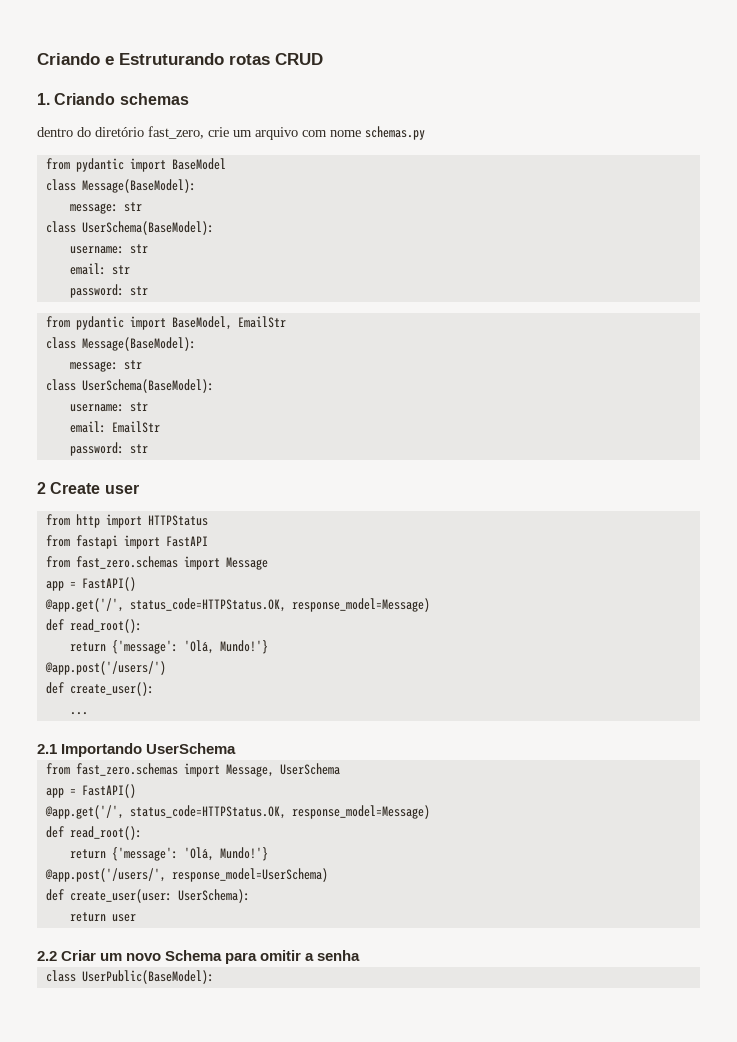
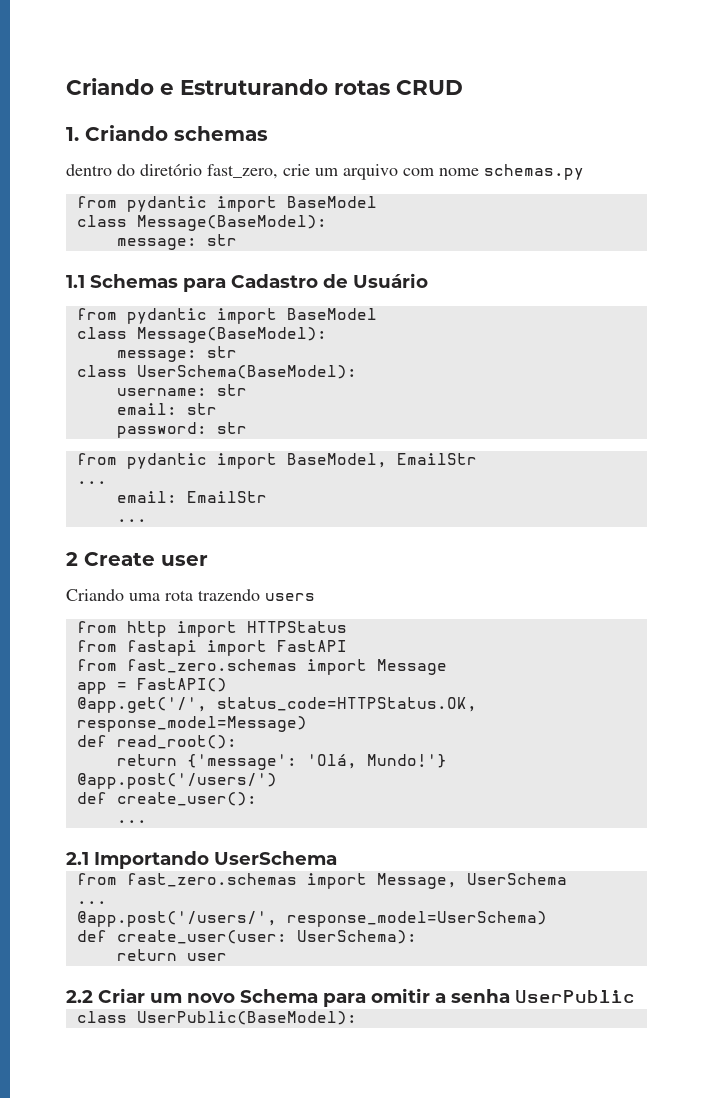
(142, 207) none -> [66,273,428,292] [76,308,377,324] [76,327,327,343] [116,346,237,362] // 1.1 Schemas para Cadastro de Usuário // from pydantic import BaseModel // class Message(BaseModel): // message: str
[45,337,196,351] [69,360,142,372] [45,379,214,393] [69,402,148,412] class Message(BaseModel): // message: str // class UserSchema(BaseModel): // username: str -> [76,481,107,484] ...
[69,442,148,456] password: str -> [116,519,147,522] ...
(139, 489) none -> [66,589,315,601] // Criando uma rota trazendo users
[45,784,136,798] [44,805,430,819] [45,826,142,840] [69,847,268,861] app = FastAPI() // @app.get('/', status_code=HTTPStatus.OK, response_model=Message) // def read_root(): // return {'message': 'Olá, Mundo!'} -> [76,901,107,904] ...
(361, 955) none -> [515,990,635,1003] UserPublic

